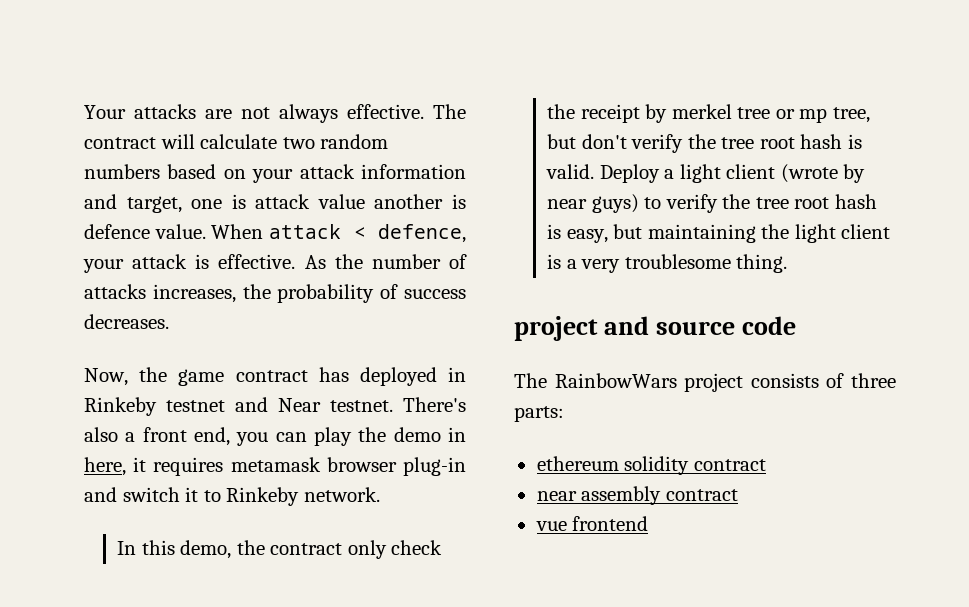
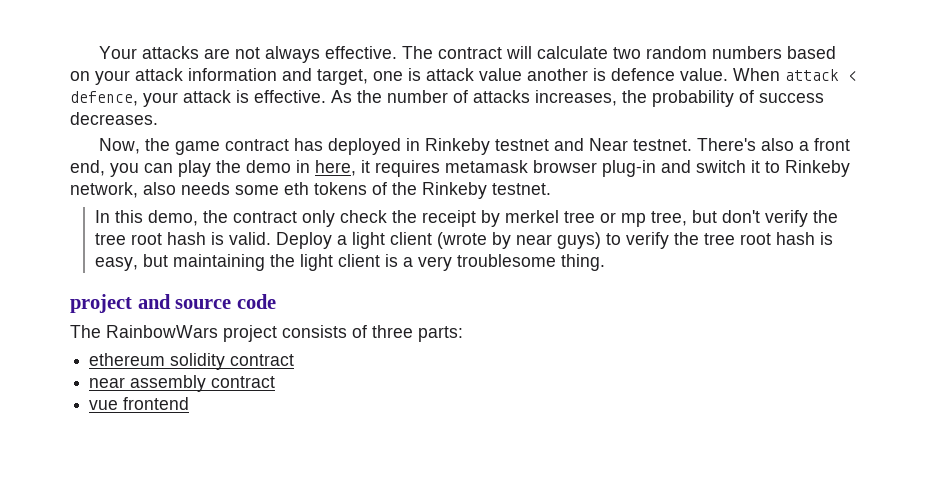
[303,487,380,502] network. -> [70,182,551,199] network, also needs some eth tokens of the Rinkeby testnet.

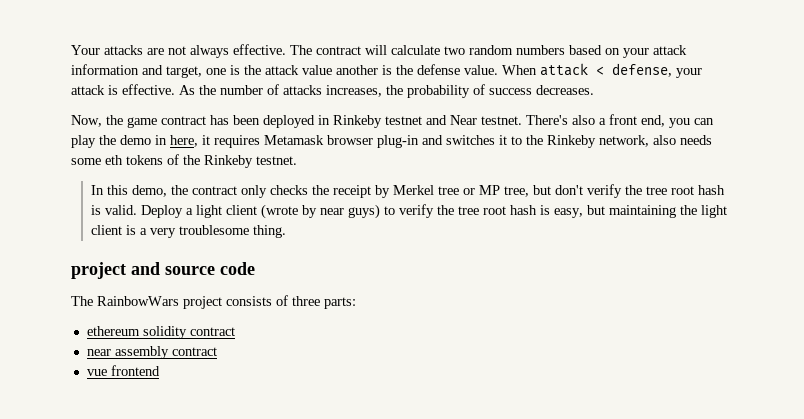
(421, 74) none -> [244,65,261,75] the
[611,68,675,81] defence -> [396,64,460,75] the defense
[70,91,138,106] defence, -> [612,63,672,77] defense,
(324, 144) none -> [233,115,260,125] been
[445,160,528,173] metamask -> [264,135,324,145] Metamask
[696,160,746,173] switch -> [446,135,495,145] switches
(780, 167) none -> [526,135,543,145] the
[339,210,387,223] check -> [269,185,308,195] checks
[504,210,559,223] merkel -> [392,185,434,195] Merkel
[620,213,646,227] mp -> [478,185,500,195] MP

